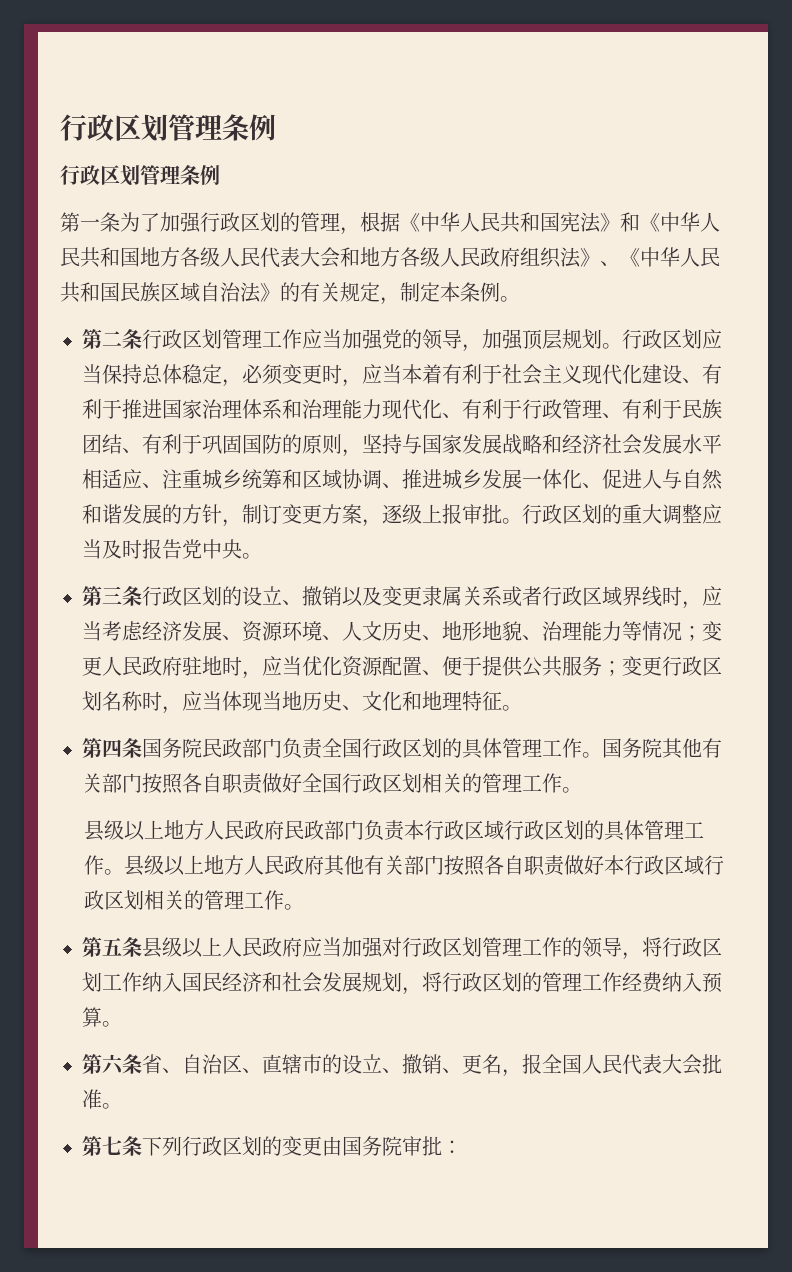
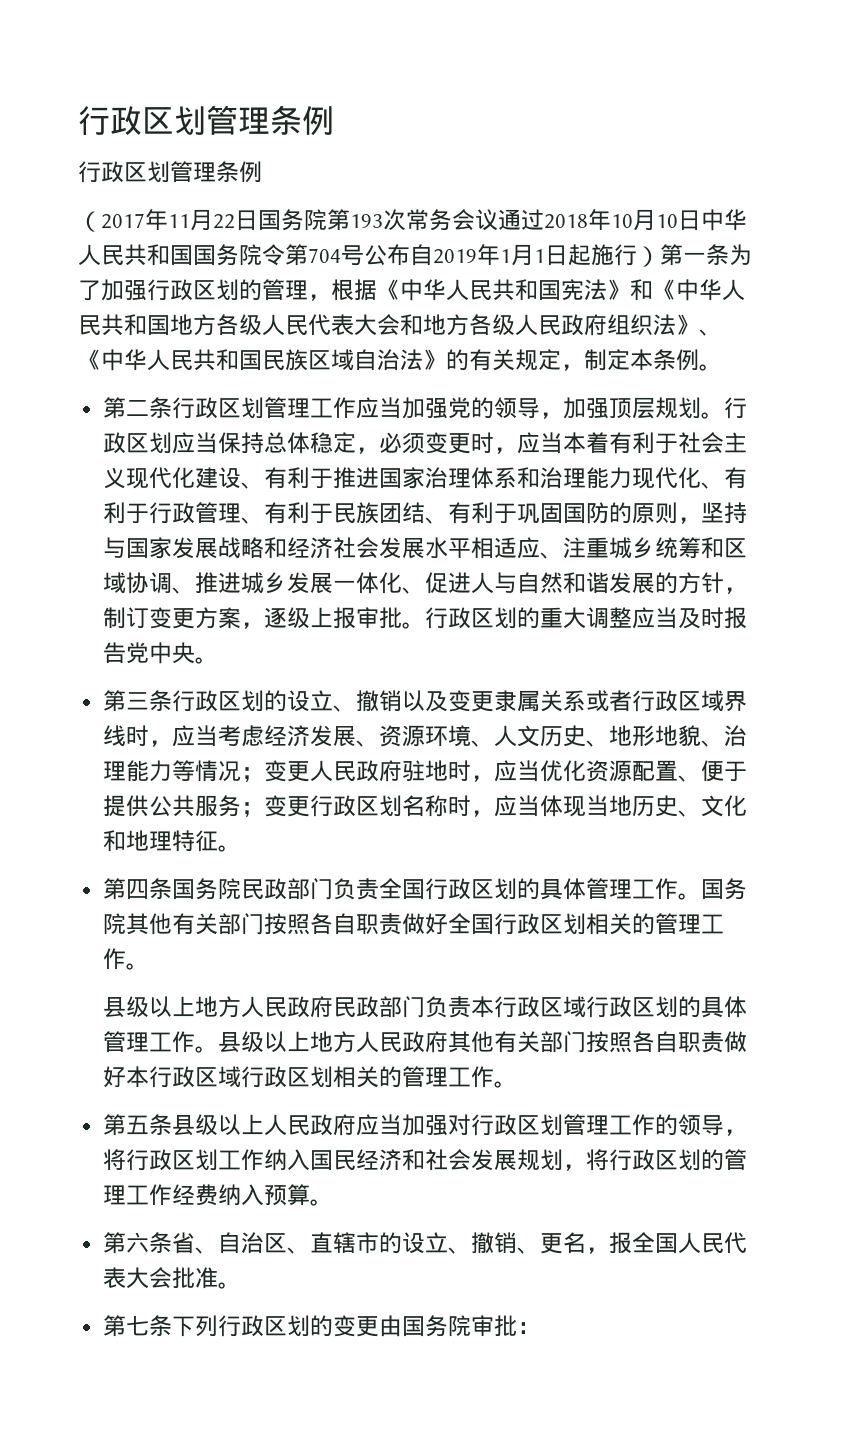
(220, 174) none -> [78,209,747,232] [78,244,660,267] （2017年11月22日国务院第193次常务会议通过2018年10月10日中华人民共和国国务院令第704号公布自2019年1月1日起施行）

